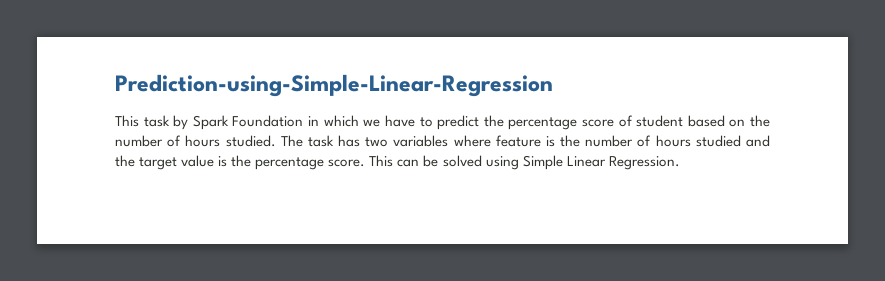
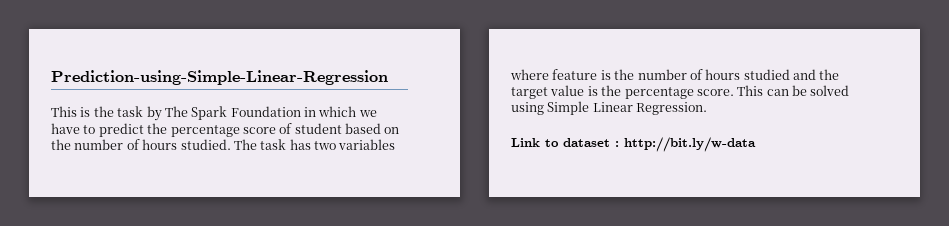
(139, 121) none -> [80,106,114,117] is the
(189, 122) none -> [164,106,188,117] The
(680, 163) none -> [511,137,756,152] // Link to dataset : http://bit.ly/w-data

